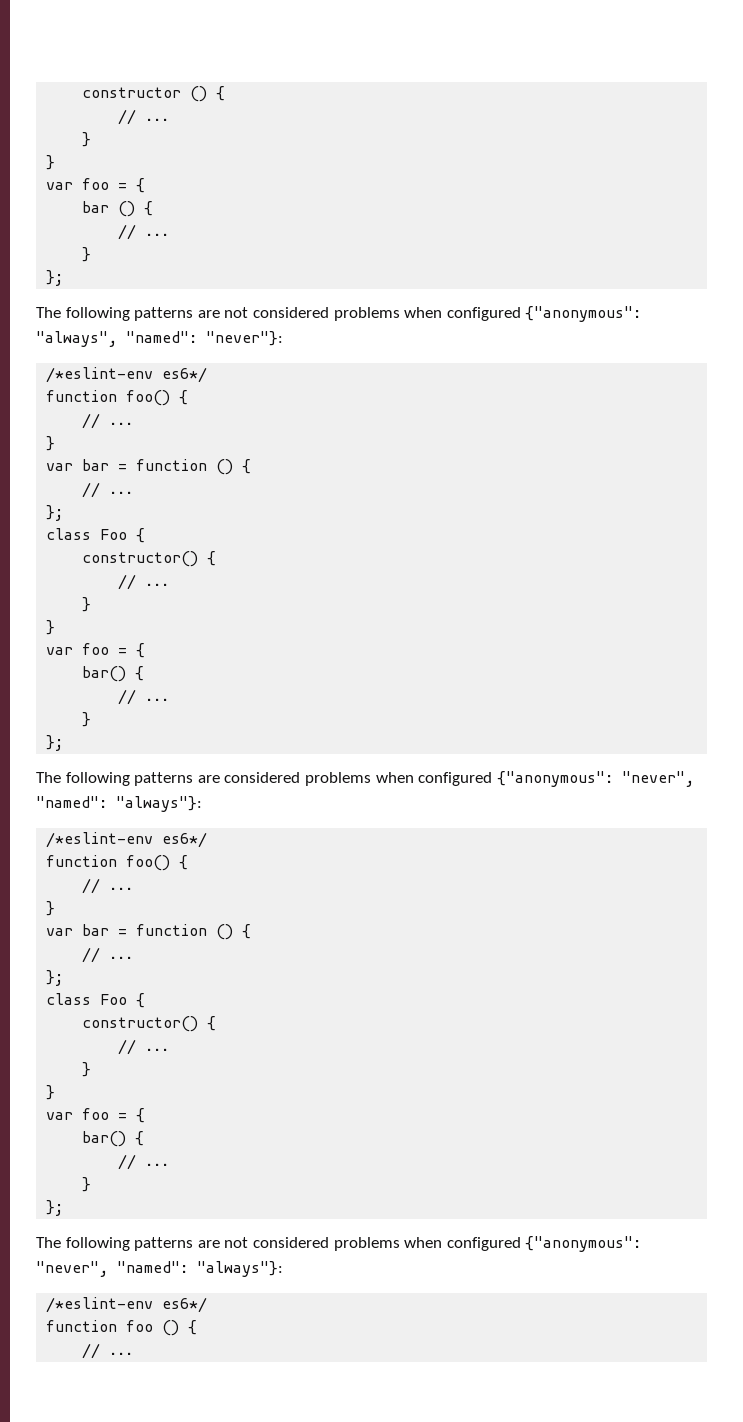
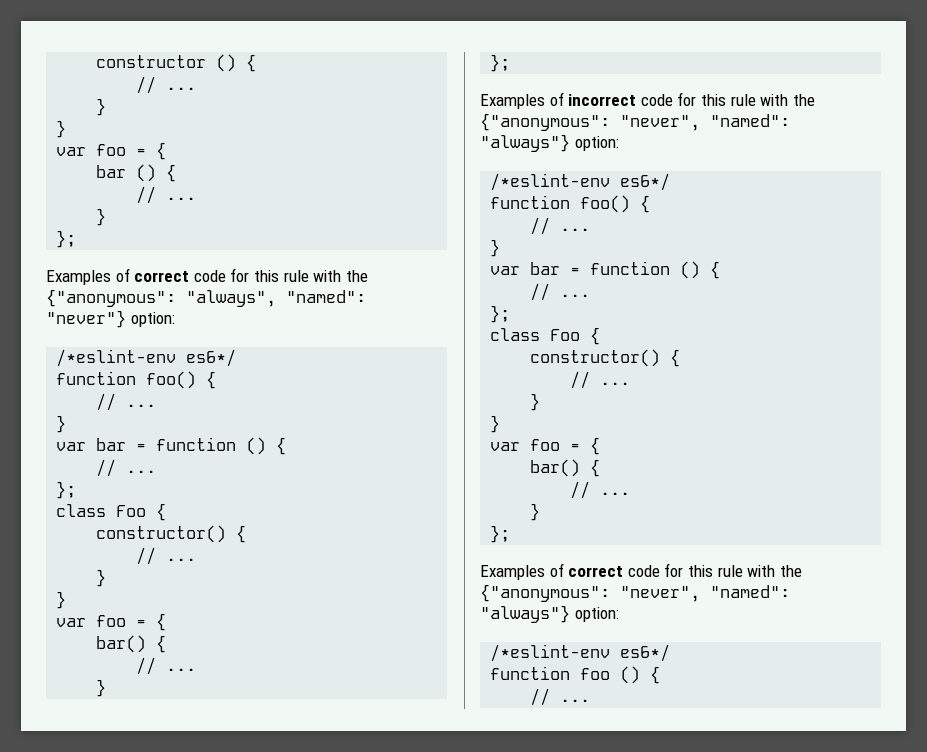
[36,307,521,321] The following patterns are not considered problems when configured -> [46,268,368,285] Examples of correct code for this rule with the
[206,331,283,346] "never"}: -> [46,310,175,328] "never"} option:
[36,771,694,787] [36,796,202,812] The following patterns are considered problems when configured {"anonymous": "never", "named": "always"}: -> [480,92,815,109] [480,113,790,131] [480,134,619,152] Examples of incorrect code for this rule with the {"anonymous": "never", "named": "always"} option:
[36,1236,642,1252] [36,1261,283,1277] The following patterns are not considered problems when configured {"anonymous": "never", "named": "always"}: -> [480,563,802,580] [480,584,790,602] [480,605,619,623] Examples of correct code for this rule with the {"anonymous": "never", "named": "always"} option:

